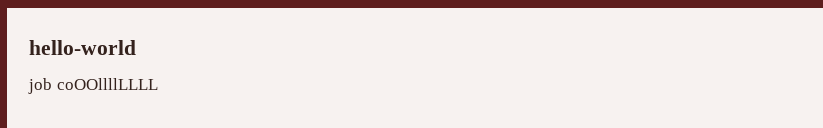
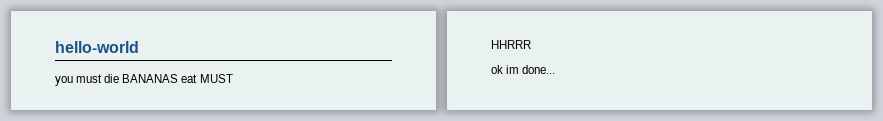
[28,78,158,94] job coOOllllLLLL -> [55,74,233,86] [491,40,531,49] [491,65,556,74] you must die BANANAS eat MUST // HHRRR // ok im done...

